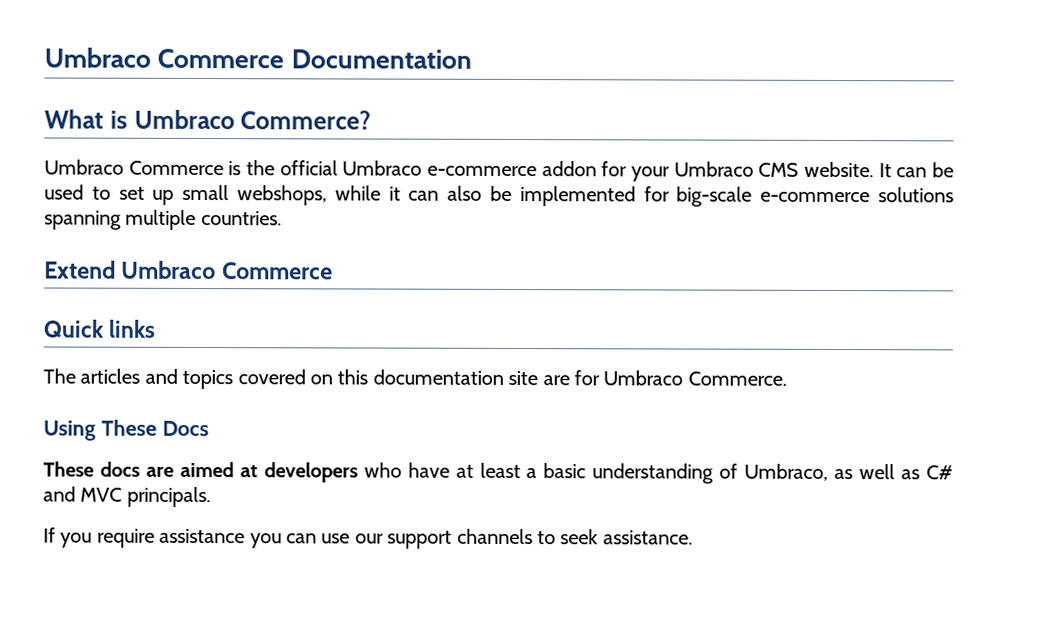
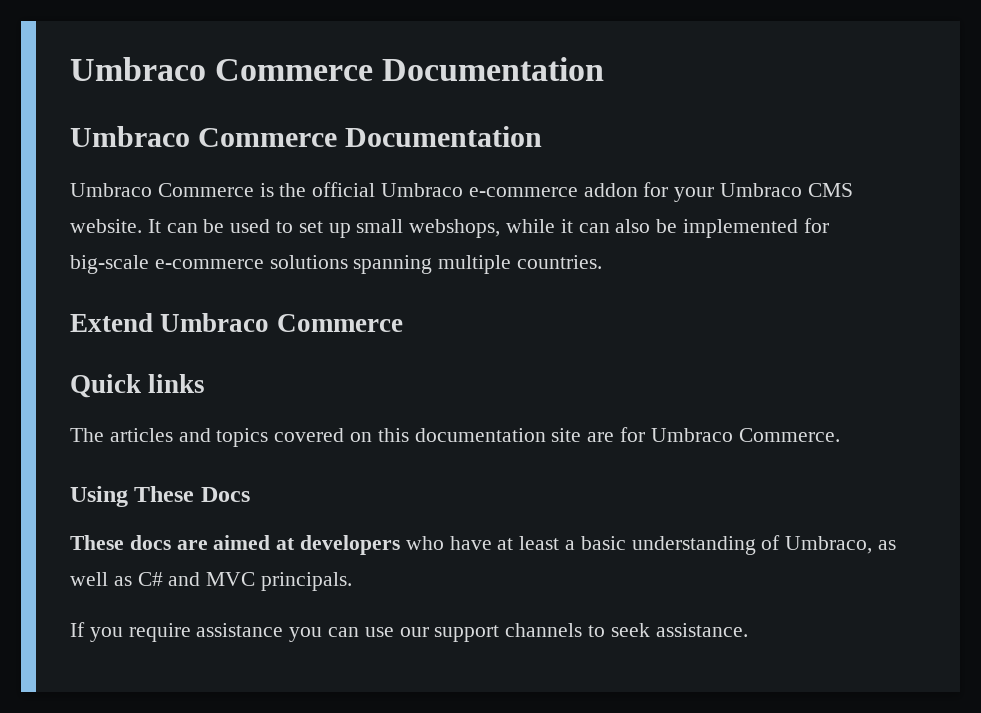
[44,47,472,69] [44,109,372,130] Umbraco Commerce Documentation // What is Umbraco Commerce? -> [70,57,605,81] [70,126,543,147] Umbraco Commerce Documentation // Umbraco Commerce Documentation

